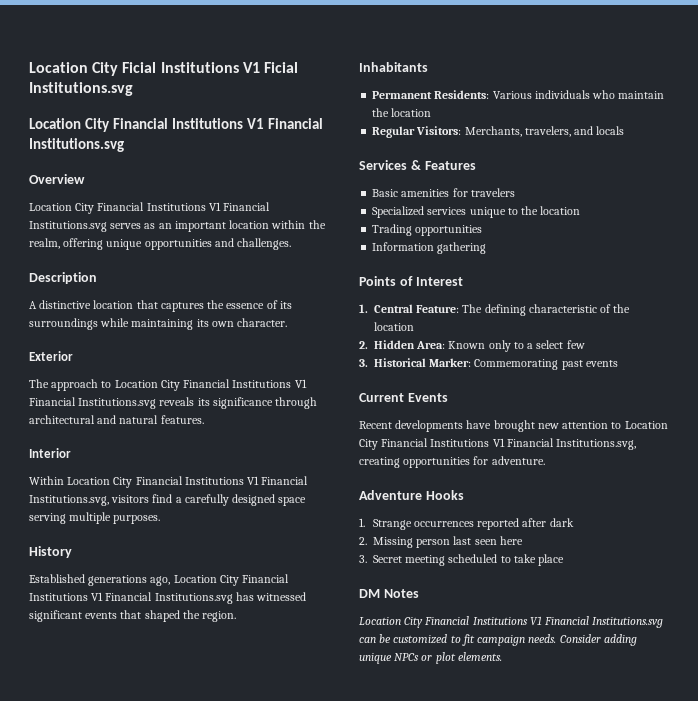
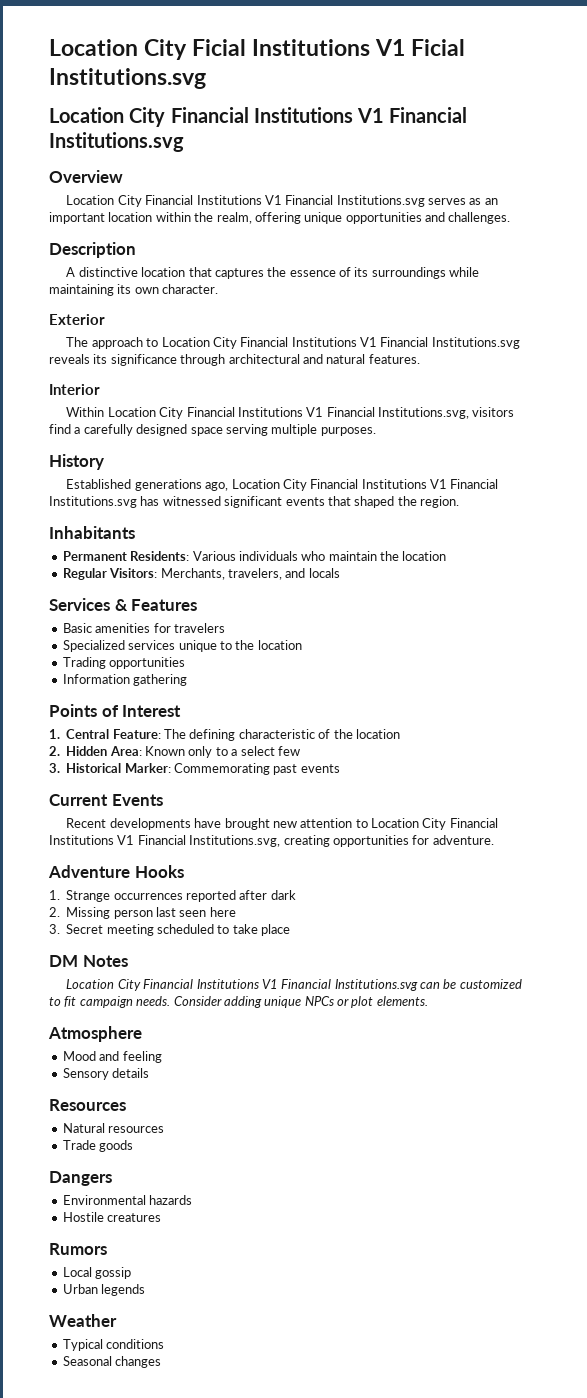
(502, 656) none -> [48,1026,142,1042] [62,1051,162,1063] [62,1068,150,1080] [49,1099,126,1111] [62,1123,165,1133] [62,1140,134,1152] [49,1171,112,1186] [62,1195,193,1205] [62,1212,162,1222] [49,1243,107,1255] [62,1267,132,1279] [62,1284,146,1296] [49,1314,117,1327] [62,1339,165,1351] [62,1356,162,1368] // Atmosphere // Mood and feeling // Sensory details // Resources // Natural resources // Trade goods // Dangers // Environmental hazards // Hostile creatures // Rumors // Local gossip // Urban legends // Weather // Typical conditions // Seasonal changes

